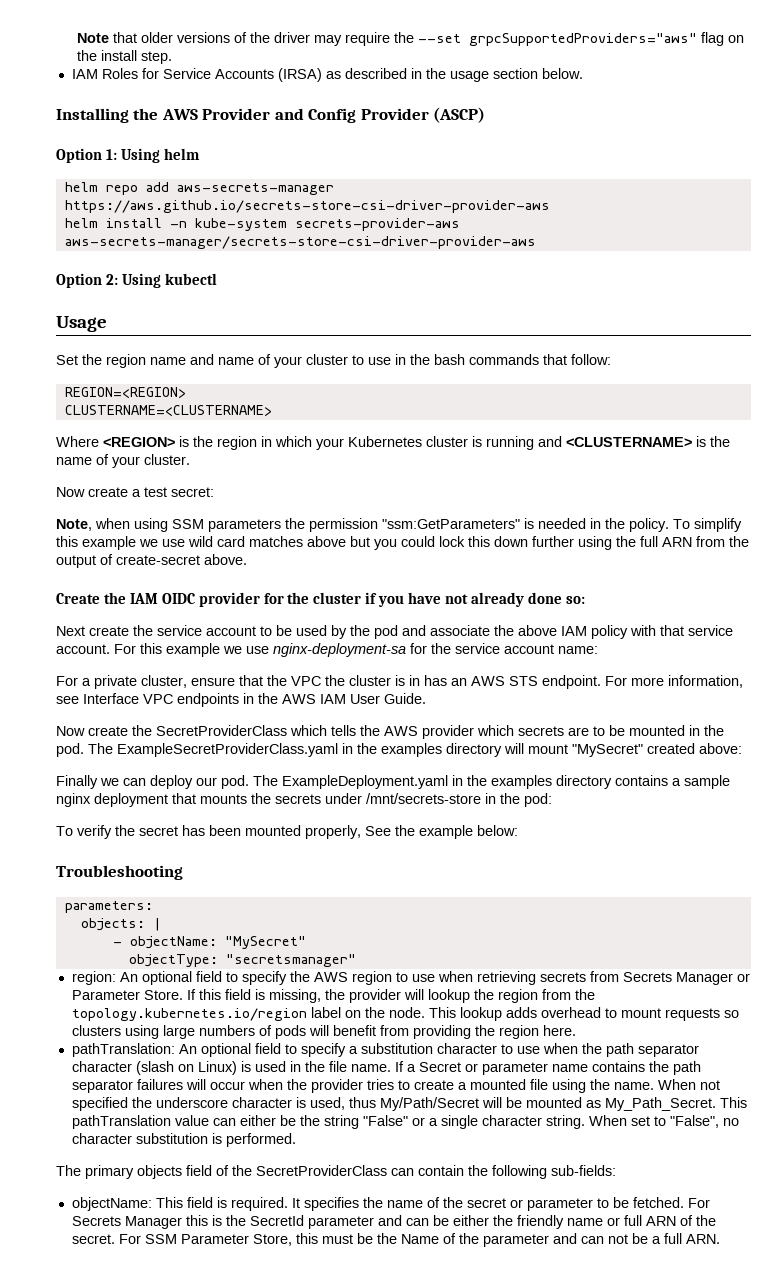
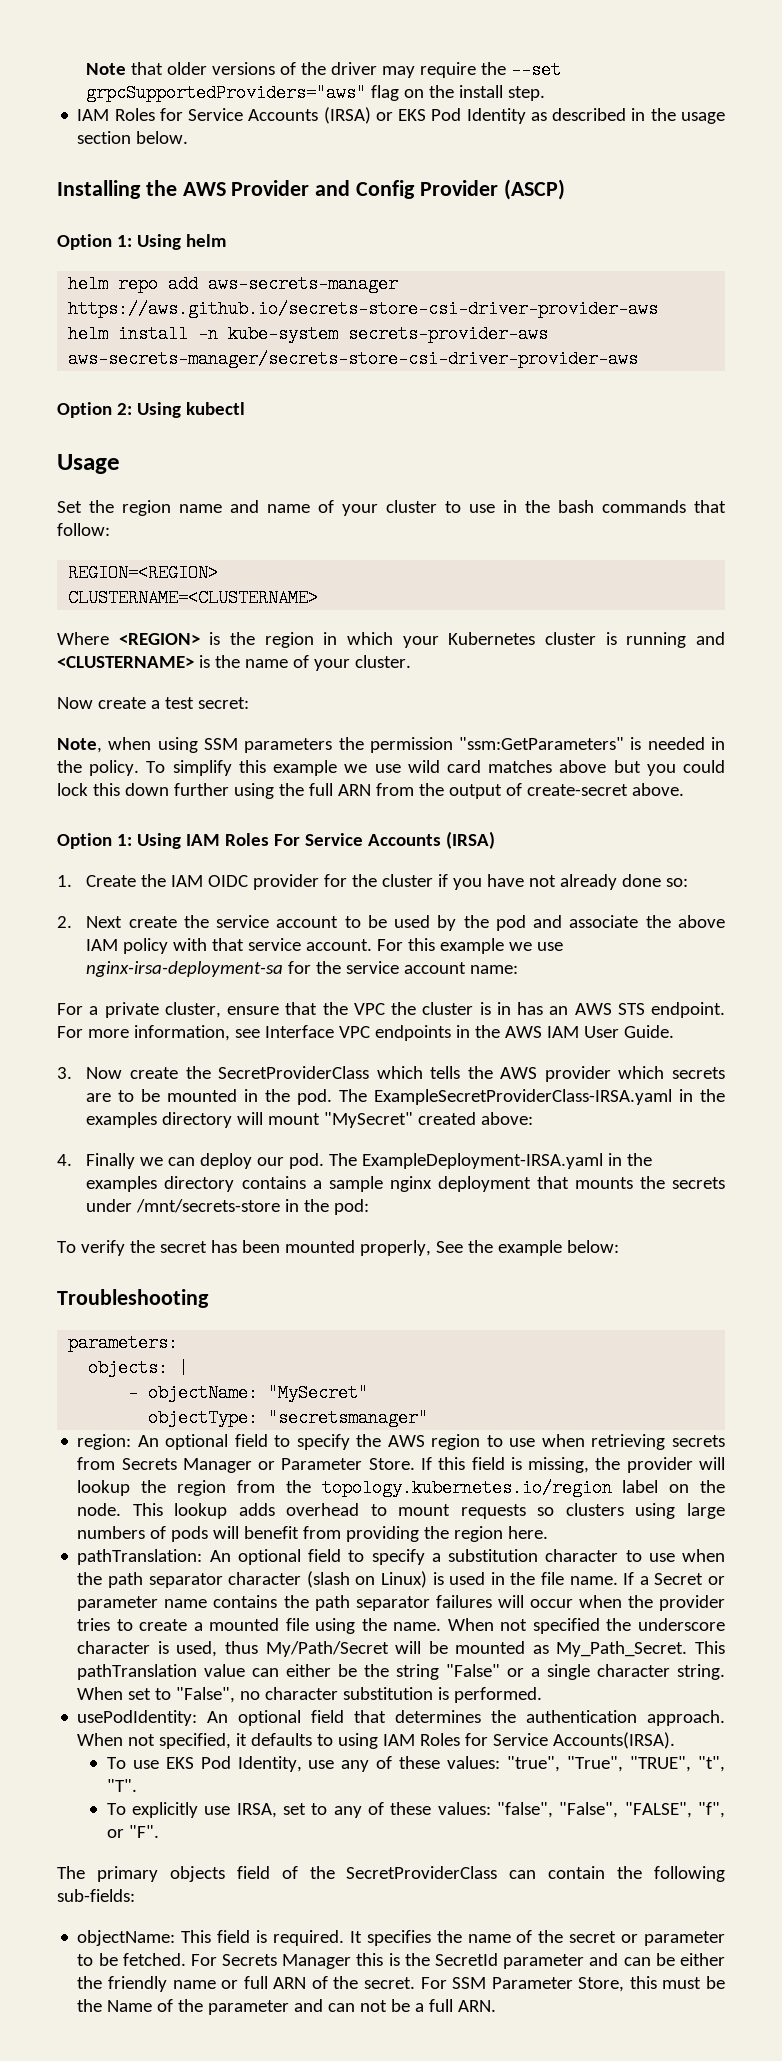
(322, 75) none -> [375,108,526,124] or EKS Pod Identity
(247, 559) none -> [57,831,495,849] [57,875,72,887] Option 1: Using IAM Roles For Service Accounts (IRSA) // 1.
(585, 600) none -> [57,916,72,928] 2.
[273,643,406,657] nginx-deployment-sa -> [86,961,284,977] nginx-irsa-deployment-sa
(426, 698) none -> [57,1067,72,1079] 3.
[117,743,338,757] ExampleSecretProviderClass.yaml -> [374,1089,673,1105] ExampleSecretProviderClass-IRSA.yaml
(742, 748) none -> [57,1154,72,1166] 4.
[282,775,448,789] ExampleDeployment.yaml -> [362,1153,604,1169] ExampleDeployment-IRSA.yaml
(296, 1140) none -> [77,1710,725,1726] [77,1732,676,1749] [106,1756,725,1772] [106,1779,137,1792] [106,1802,725,1818] [106,1825,159,1838] // usePodIdentity: An optional field that determines the authentication approach. When not specified, it defaults to using IAM Roles for Service Accounts(IRSA). // To use EKS Pod Identity, use any of these values: "true", "True", "TRUE", "t", "T". // To explicitly use IRSA, set to any of these values: "false", "False", "FALSE", "f", or "F".

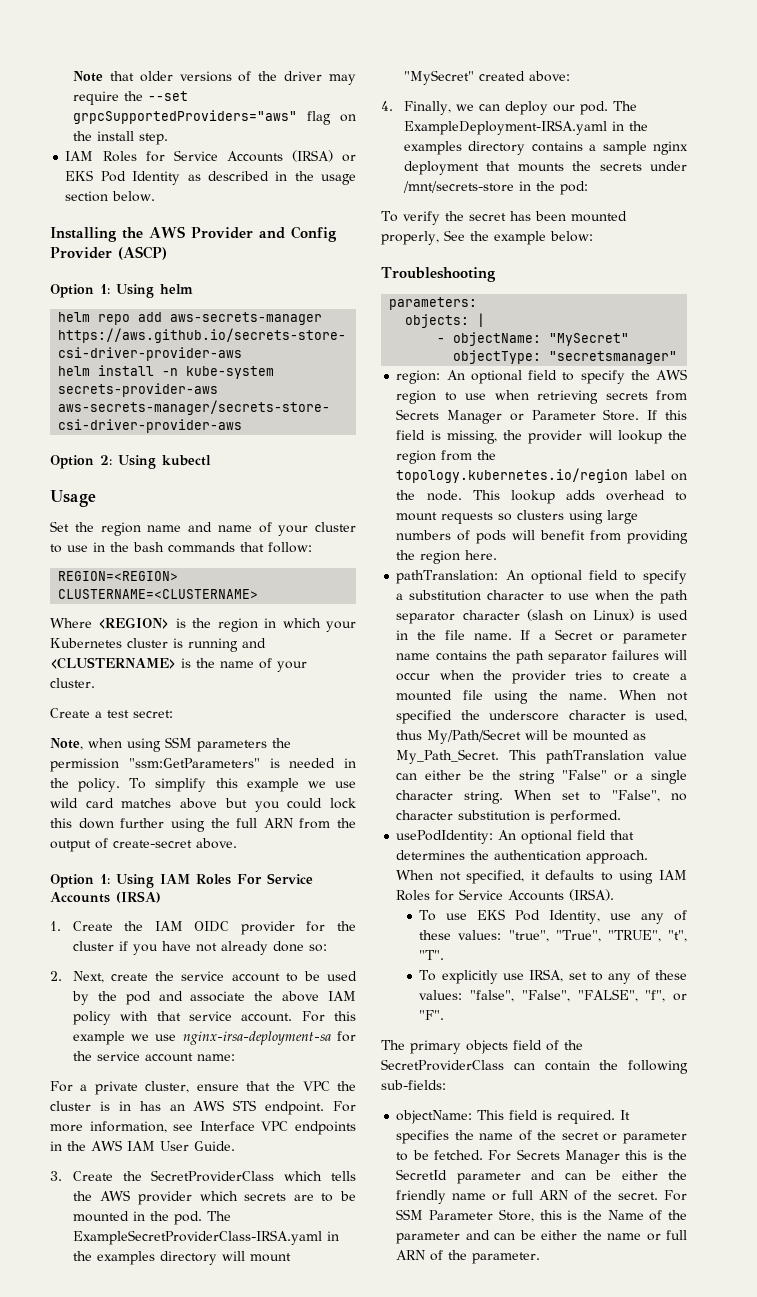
[57,697,146,709] Now create -> [50,708,90,718] Create
[86,916,123,928] Next -> [72,971,104,983] Next,
[86,1067,178,1079] Now create -> [72,1171,113,1181] Create
[86,1153,136,1169] Finally -> [403,101,451,115] Finally,
[553,1732,676,1749] Accounts(IRSA). -> [508,889,615,901] Accounts (IRSA).
[662,1976,725,1989] must be -> [567,1210,578,1220] is
[360,1999,497,2012] not be a full ARN. -> [519,1230,687,1241] [396,1250,541,1264] be either the name or full ARN of the parameter.

